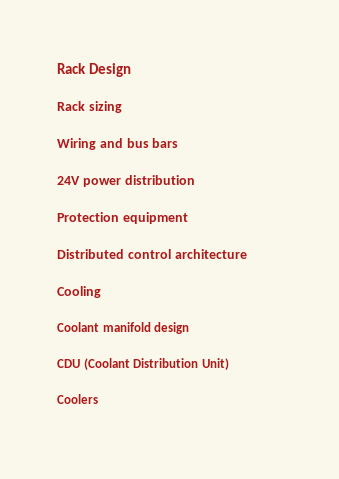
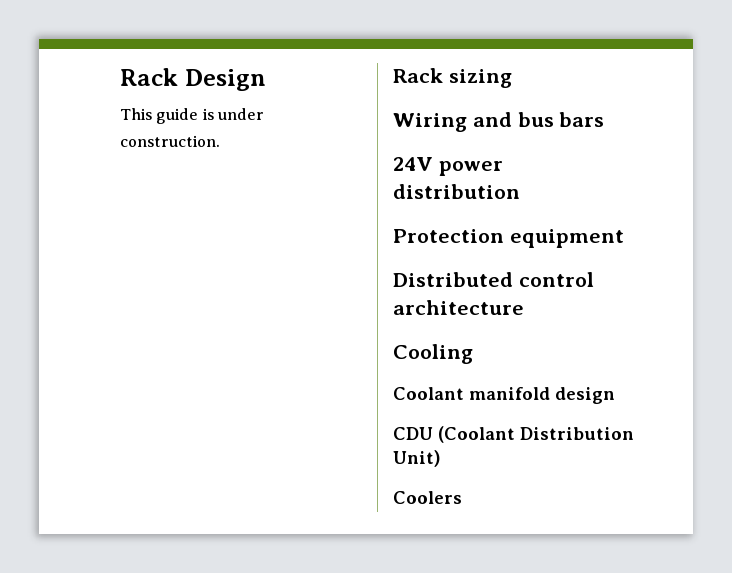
(131, 70) none -> [120,108,264,124] [120,135,220,147] // This guide is under construction.

